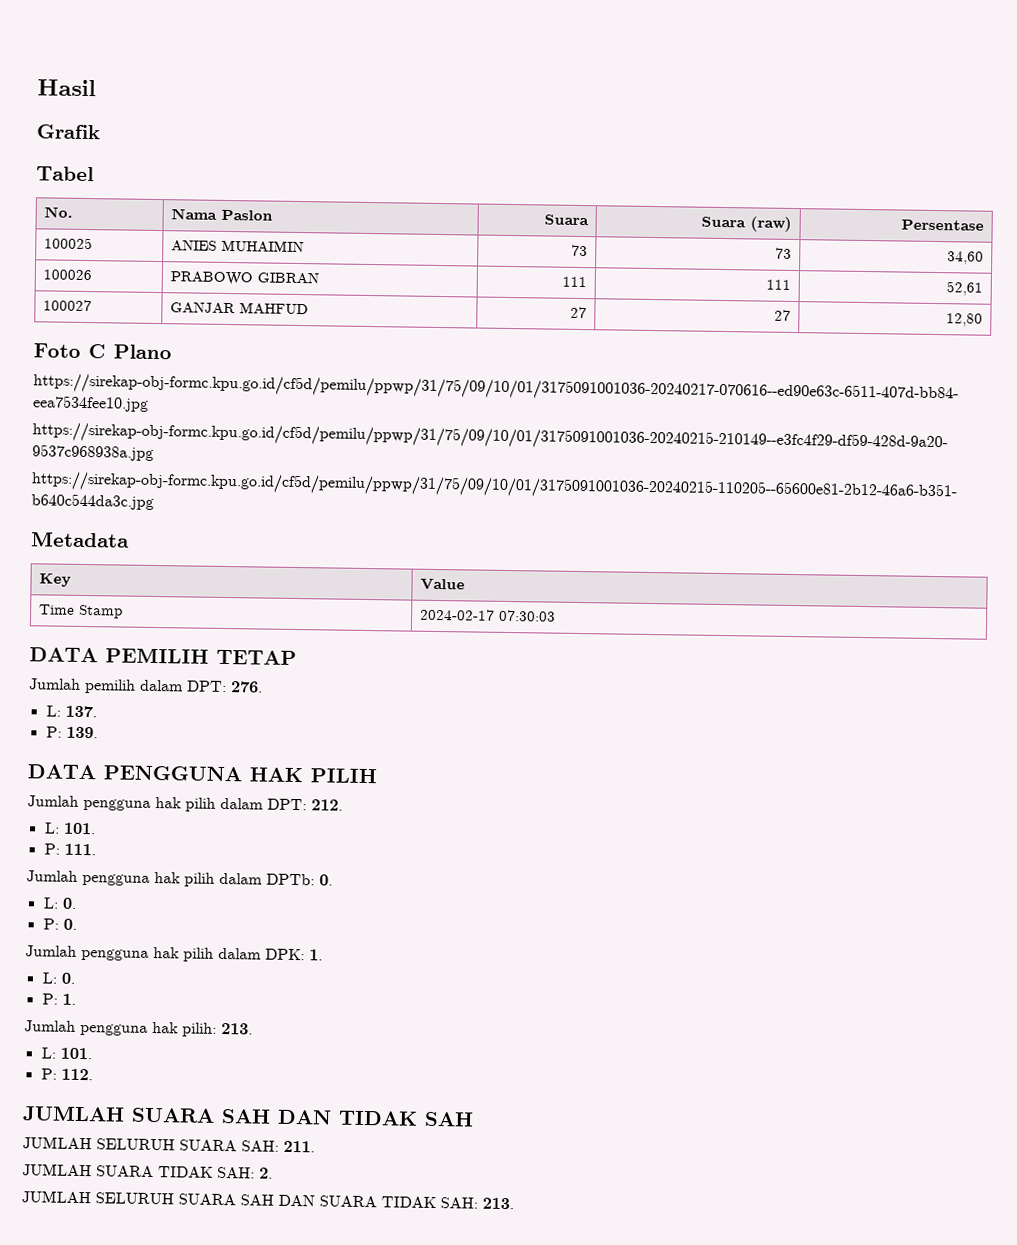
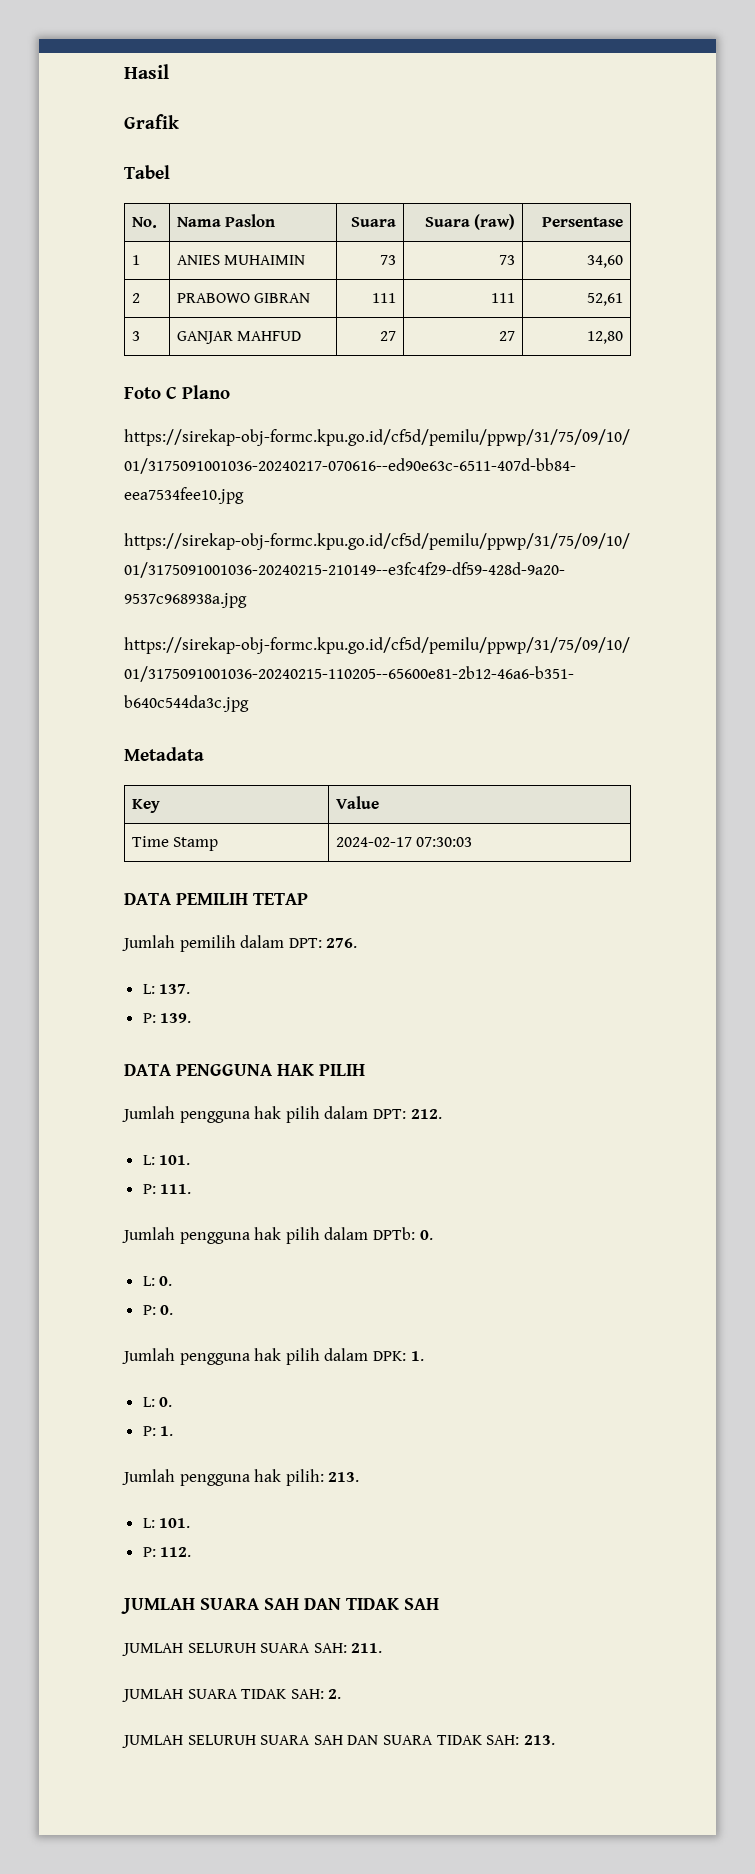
[44,237,94,250] 100025 -> [131,255,140,265] 1
[43,269,93,281] 100026 -> [131,293,140,303] 2
[43,299,93,312] 100027 -> [131,331,140,341] 3

